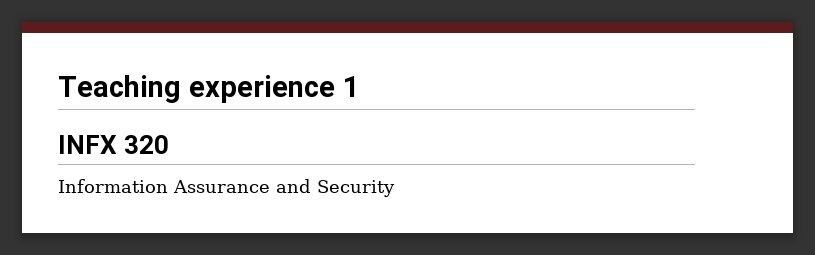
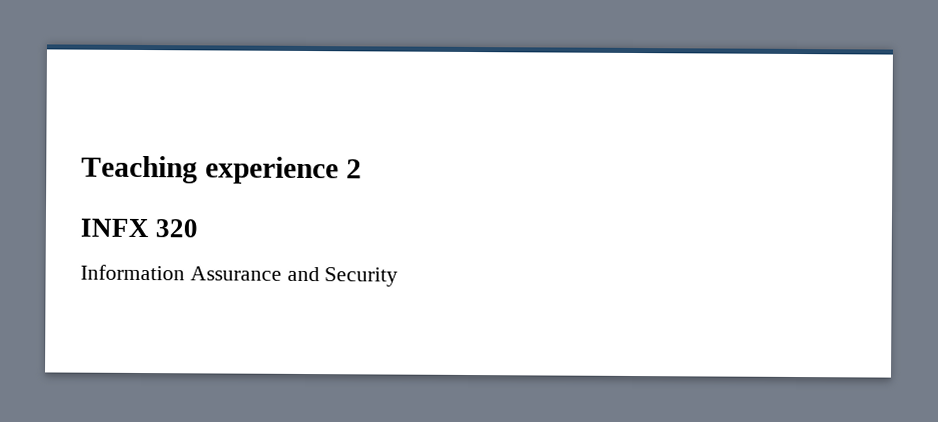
[342,76,360,97] 1 -> [345,159,362,179] 2

